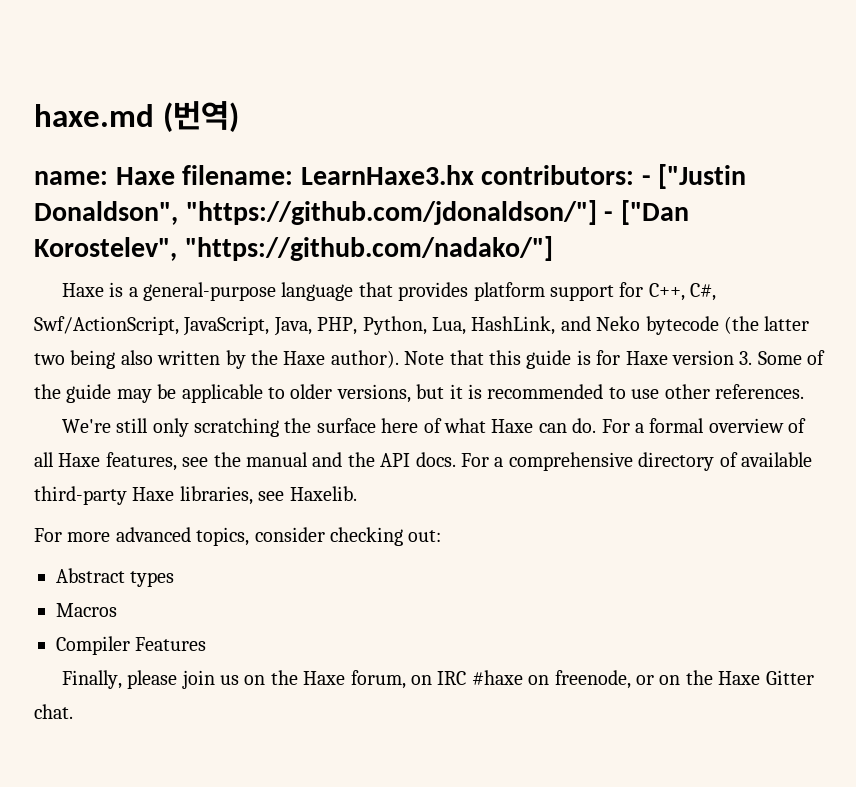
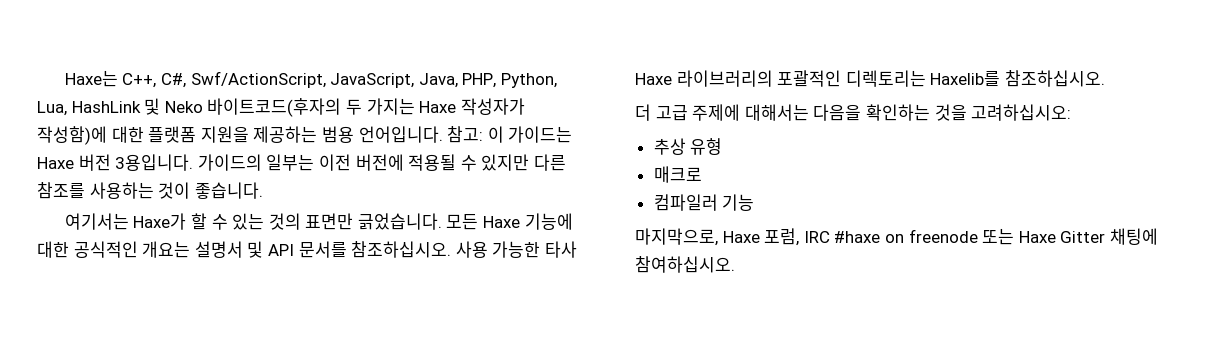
[34,101,239,132] [34,164,747,189] [34,200,689,225] [34,236,553,261] [61,282,644,301] haxe.md (번역) // name: Haxe filename: LearnHaxe3.hx contributors: - ["Justin Donaldson", "https://github.com/jdonaldson/"] - ["Dan Korostelev", "https://github.com/nadako/"] // Haxe is a general-purpose language that provides platform support for -> [64,70,118,87] Haxe는
[471,316,810,335] [34,350,826,369] [34,384,804,403] [61,418,807,437] [34,452,812,471] [34,486,357,505] [34,527,442,546] [56,568,175,587] [56,603,117,617] [56,636,207,655] [61,670,814,689] [34,704,73,719] HashLink, and Neko bytecode (the latter two being also written by the Haxe author). Note that this guide is for Haxe version 3. Some of the guide may be applicable to older versions, but it is recommended to use other references. // We're still only scratching the surface here of what Haxe can do. For a formal overview of all Haxe features, see the manual and the API docs. For a comprehensive directory of available third-party Haxe libraries, see Haxelib. // For more advanced topics, consider checking out: // Abstract types // Macros // Compiler Features // Finally, please join us on the Haxe forum, on IRC #haxe on freenode, or on the Haxe Gitter chat. -> [71,98,525,117] [37,126,573,145] [37,154,566,171] [37,182,263,199] [64,213,573,230] [37,241,577,258] [635,70,1105,87] [635,104,1072,121] [653,138,723,155] [653,166,702,183] [653,194,755,211] [635,228,1158,246] [635,256,735,273] HashLink 및 Neko 바이트코드(후자의 두 가지는 Haxe 작성자가 작성함)에 대한 플랫폼 지원을 제공하는 범용 언어입니다. 참고: 이 가이드는 Haxe 버전 3용입니다. 가이드의 일부는 이전 버전에 적용될 수 있지만 다른 참조를 사용하는 것이 좋습니다. // 여기서는 Haxe가 할 수 있는 것의 표면만 긁었습니다. 모든 Haxe 기능에 대한 공식적인 개요는 설명서 및 API 문서를 참조하십시오. 사용 가능한 타사 Haxe 라이브러리의 포괄적인 디렉토리는 Haxelib를 참조하십시오. // 더 고급 주제에 대해서는 다음을 확인하는 것을 고려하십시오: // 추상 유형 // 매크로 // 컴파일러 기능 // 마지막으로, Haxe 포럼, IRC #haxe on freenode 또는 Haxe Gitter 채팅에 참여하십시오.

